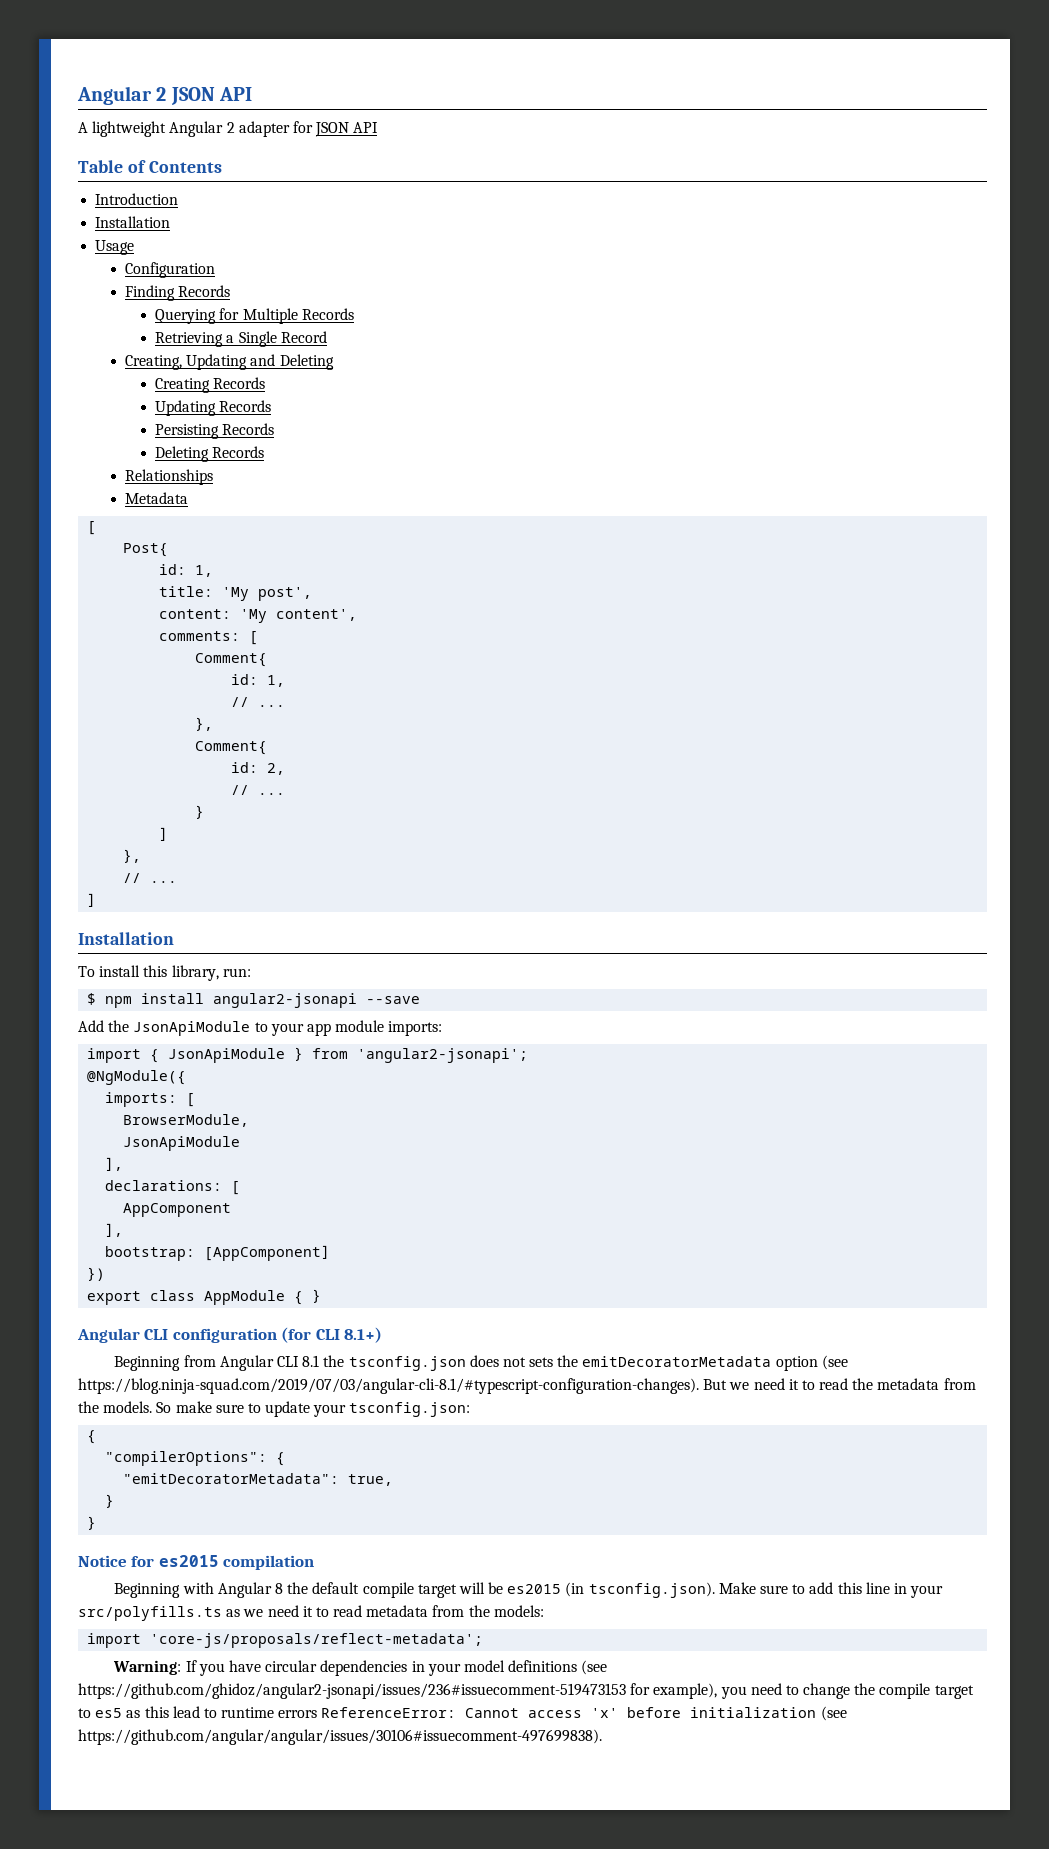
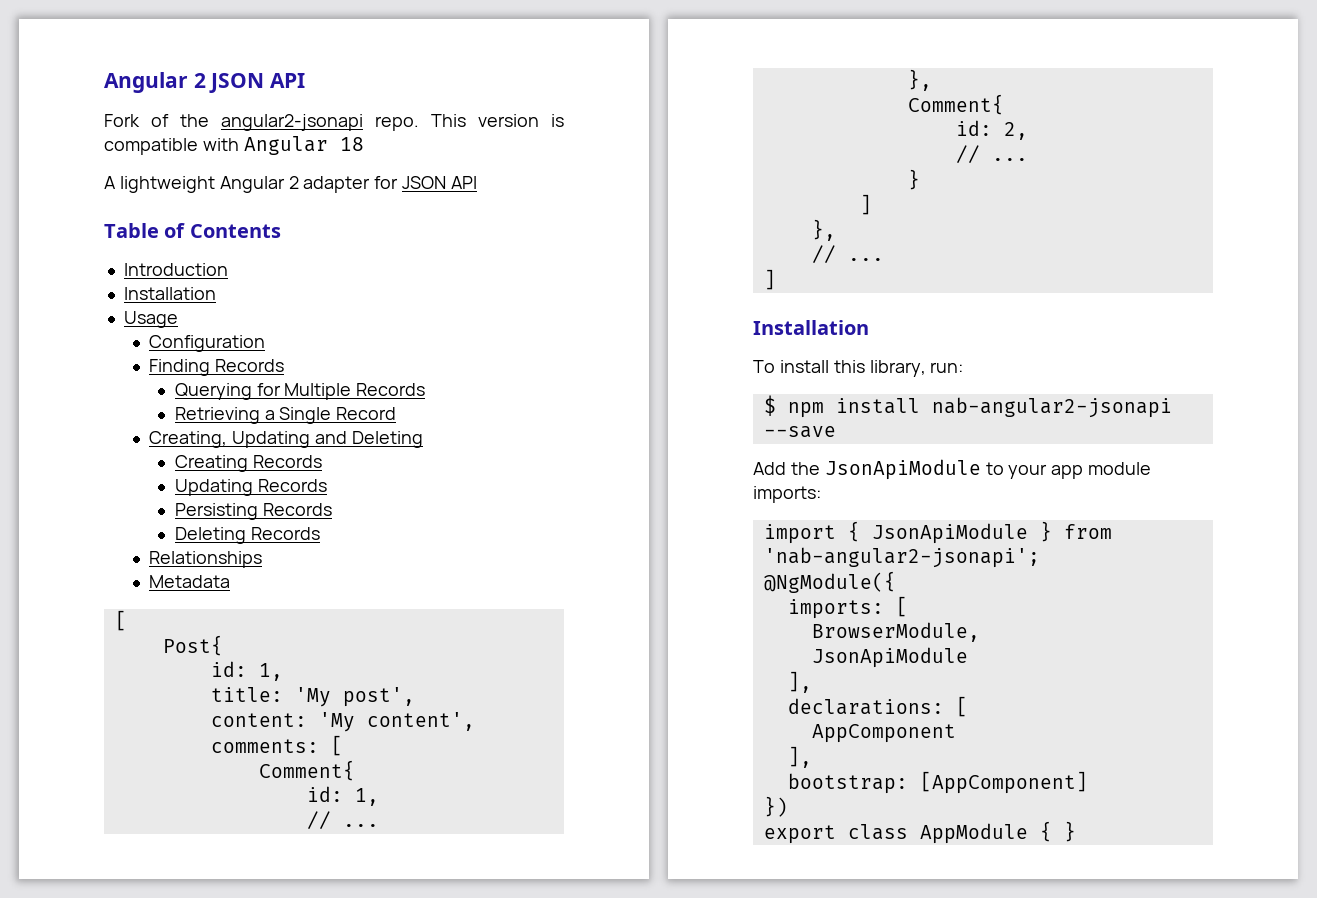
(252, 94) none -> [104,114,564,131] [104,136,364,155] // Fork of the angular2-jsonapi repo. This version is compatible with Angular 18
[213,993,358,1008] angular2-jsonapi -> [931,397,1172,418] nab-angular2-jsonapi
[357,1048,529,1063] 'angular2-jsonapi'; -> [763,547,1040,568] 'nab-angular2-jsonapi';
[77,1327,383,1343] [114,1355,848,1371] [78,1378,976,1394] [78,1401,471,1417] [87,1430,97,1444] [105,1451,286,1466] [123,1473,394,1486] [105,1494,115,1508] [87,1516,97,1530] [78,1555,315,1570] [114,1582,944,1598] [78,1605,544,1621] [87,1633,484,1648] [113,1660,608,1676] [78,1683,974,1699] [78,1706,847,1721] [78,1729,602,1745] // Angular CLI configuration (for CLI 8.1+) // Beginning from Angular CLI 8.1 the tsconfig.json does not sets the emitDecoratorMetadata option (see https://blog.ninja-squad.com/2019/07/03/angular-cli-8.1/#typescript-configuration-changes). But we need it to read the metadata from the models. So make sure to update your tsconfig.json: // { // "compilerOptions": { // "emitDecoratorMetadata": true, // } // } // Notice for es2015 compilation // Beginning with Angular 8 the default compile target will be es2015 (in tsconfig.json). Make sure to add this line in your src/polyfills.ts as we need it to read metadata from the models: // import 'core-js/proposals/reflect-metadata'; // Warning: If you have circular dependencies in your model definitions (see https://github.com/ghidoz/angular2-jsonapi/issues/236#issuecomment-519473153 for example), you need to change the compile target to es5 as this lead to runtime errors ReferenceError: Cannot access 'x' before initialization (see https://github.com/angular/angular/issues/30106#issuecomment-497699838). -> (1076, 831) none

